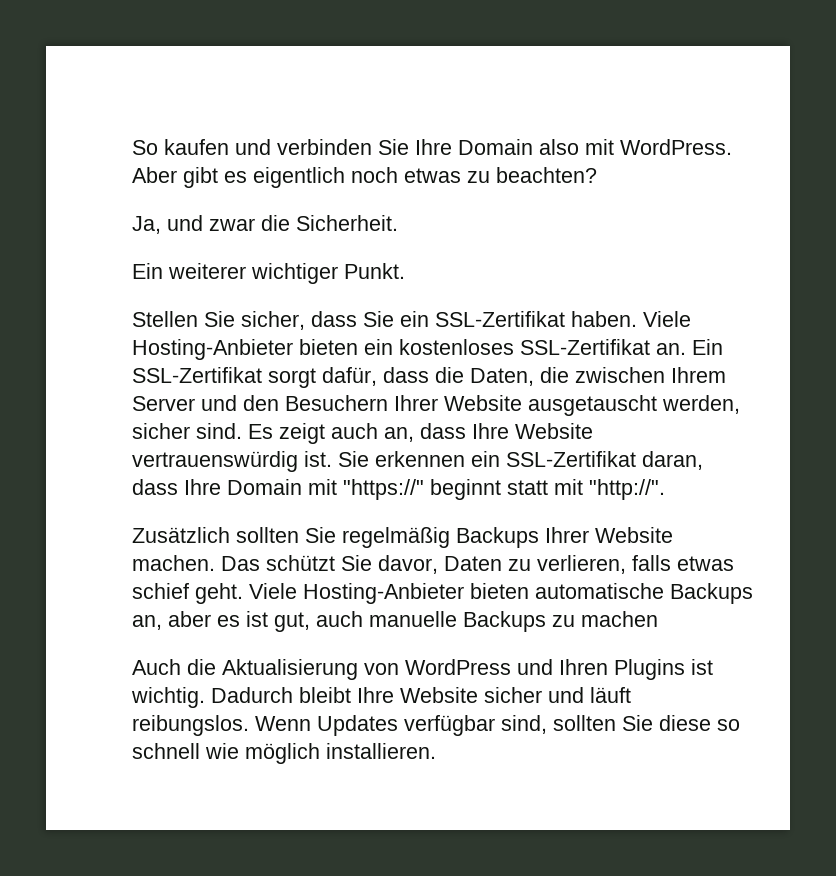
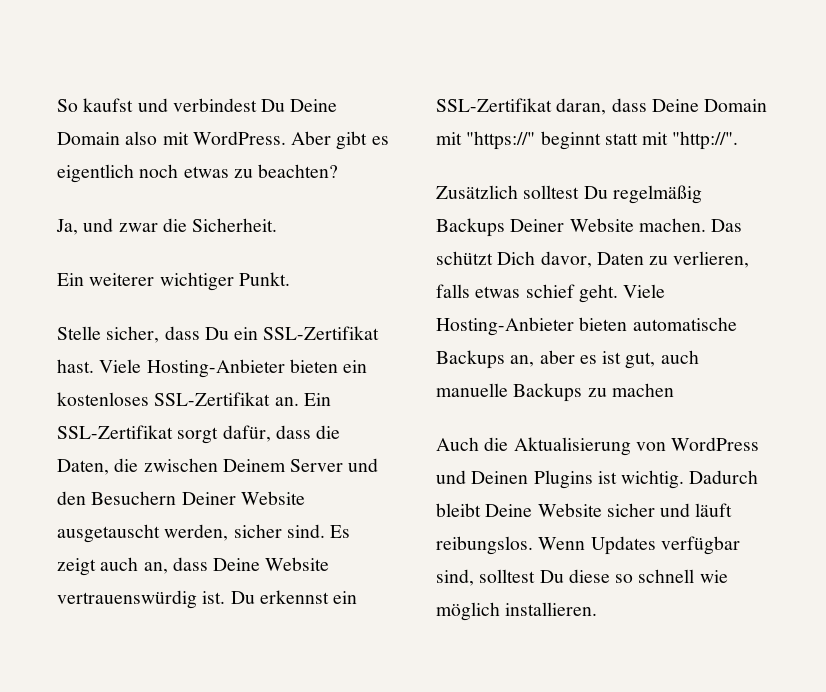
[164,139,452,155] kaufen und verbinden Sie Ihre -> [83,98,338,112] kaufst und verbindest Du Deine
[132,311,235,327] Stellen Sie -> [57,326,101,340] Stelle
[363,311,637,327] Sie ein SSL-Zertifikat haben. -> [204,326,380,340] [57,359,94,373] Du ein SSL-Zertifikat hast.
[671,367,726,383] Ihrem -> [222,459,286,472] Deinem
[394,395,438,411] Ihrer -> [181,492,236,505] Deiner
[472,423,509,439] Ihre -> [213,558,261,571] Deine
[338,451,465,467] Sie erkennen -> [230,590,329,604] Du erkennst
[184,479,221,495] Ihre -> [651,99,699,112] Deine
[236,527,336,543] sollten Sie -> [523,185,608,199] solltest Du
[545,527,589,543] Ihrer -> [510,219,565,232] Deiner
[341,555,372,571] Sie -> [497,251,536,265] Dich
[559,659,608,675] Ihren -> [471,471,529,484] Deinen
[357,687,394,703] Ihre -> [485,504,533,517] Deine
[553,715,653,731] sollten Sie -> [479,569,564,583] solltest Du

